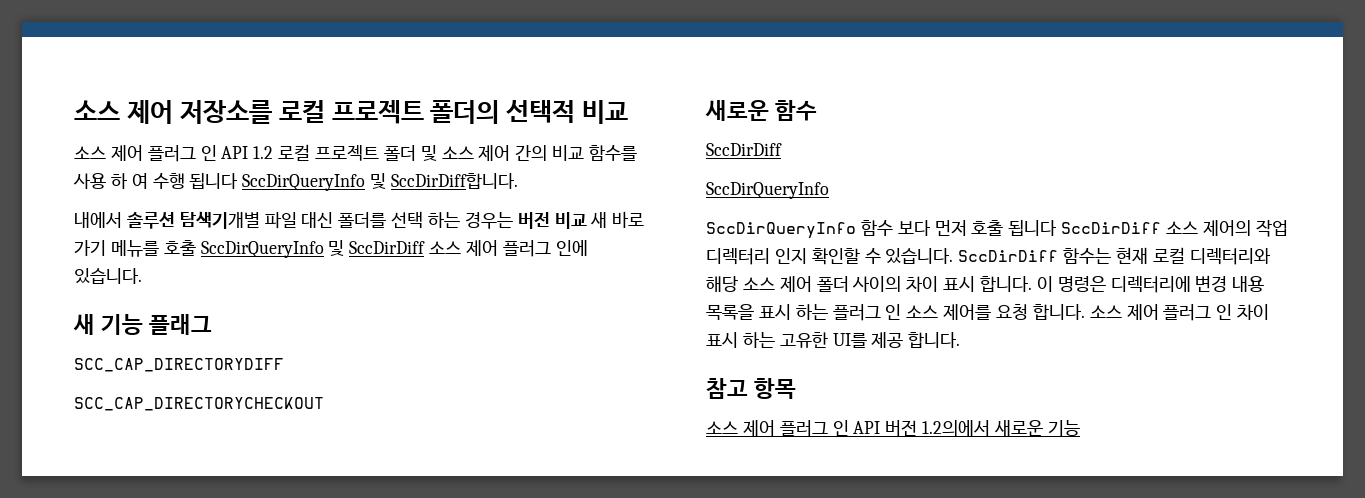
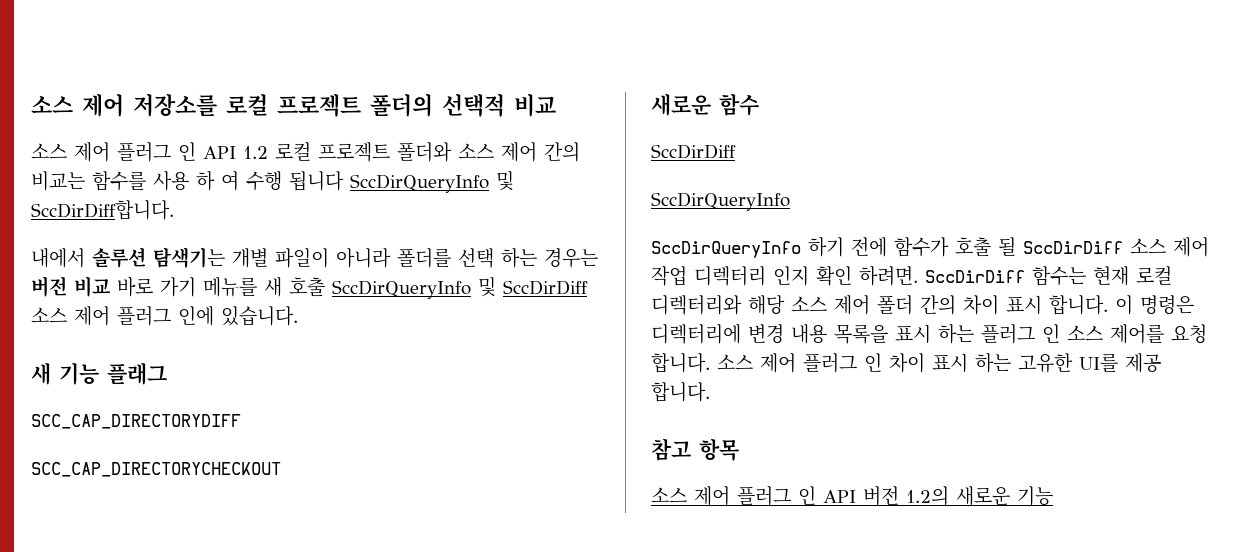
[383,145,437,161] 폴더 및 -> [397,142,452,162] 폴더와
[552,145,585,161] 비교 -> [31,171,85,191] 비교는
[179,211,334,229] 탐색기개별 파일 대신 -> [153,247,391,268] 탐색기는 개별 파일이 아니라
[590,212,608,228] 새 -> (111, 286) none
(159, 248) none -> [264,277,282,297] 새
[860,220,1251,236] 함수 보다 먼저 호출 됩니다 SccDirDiff 소스 제어의 -> [808,237,1209,257] 하기 전에 함수가 호출 될 SccDirDiff 소스 제어
[811,248,954,265] 확인할 수 있습니다. -> [816,266,918,286] 확인 하려면.
[852,276,902,292] 사이의 -> [920,295,956,315] 간의
[922,420,991,436] 1.2의에서 -> [906,486,949,506] 1.2의

